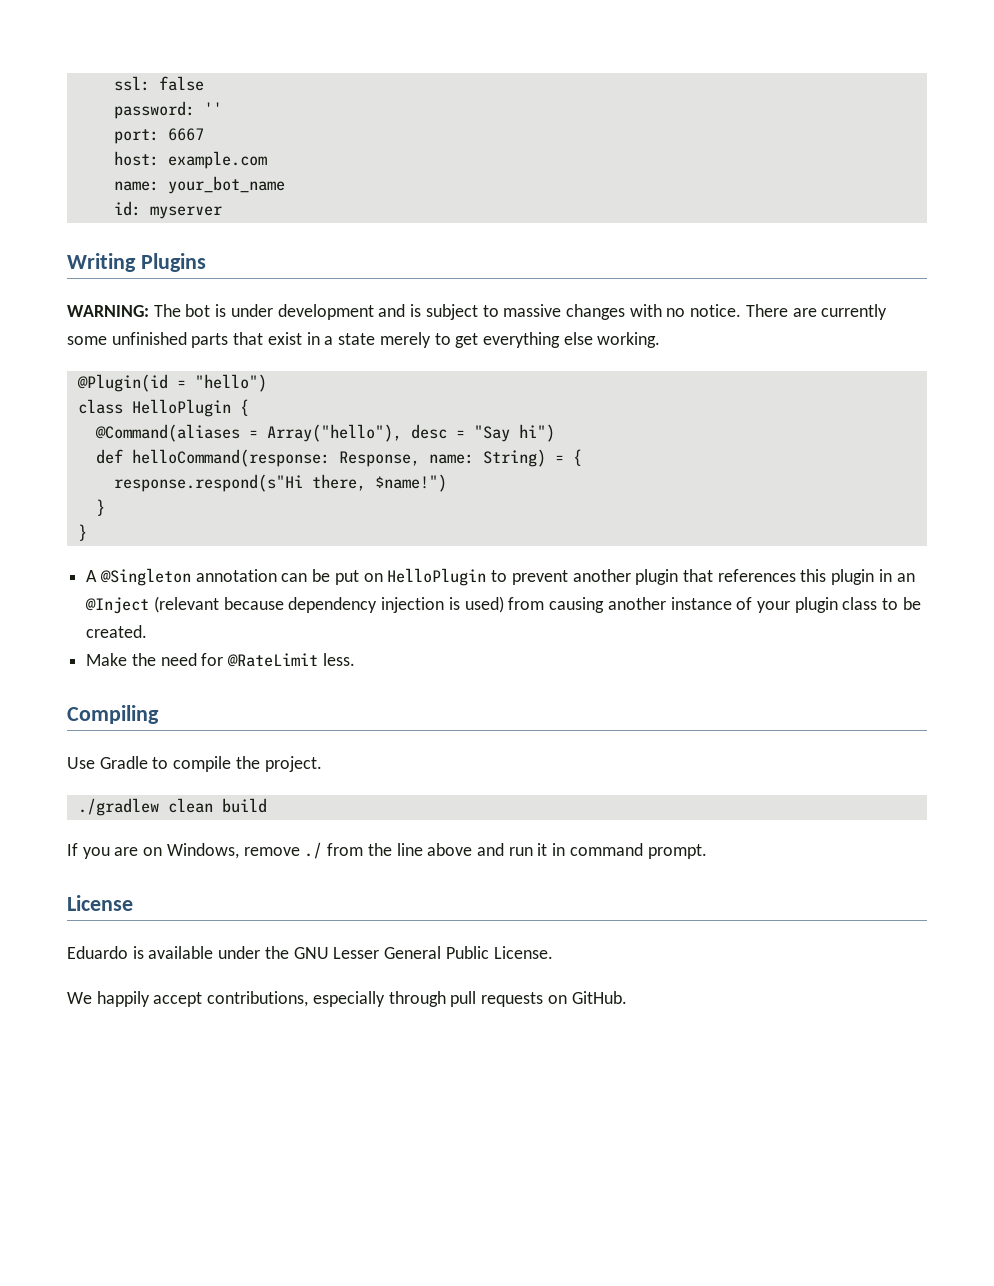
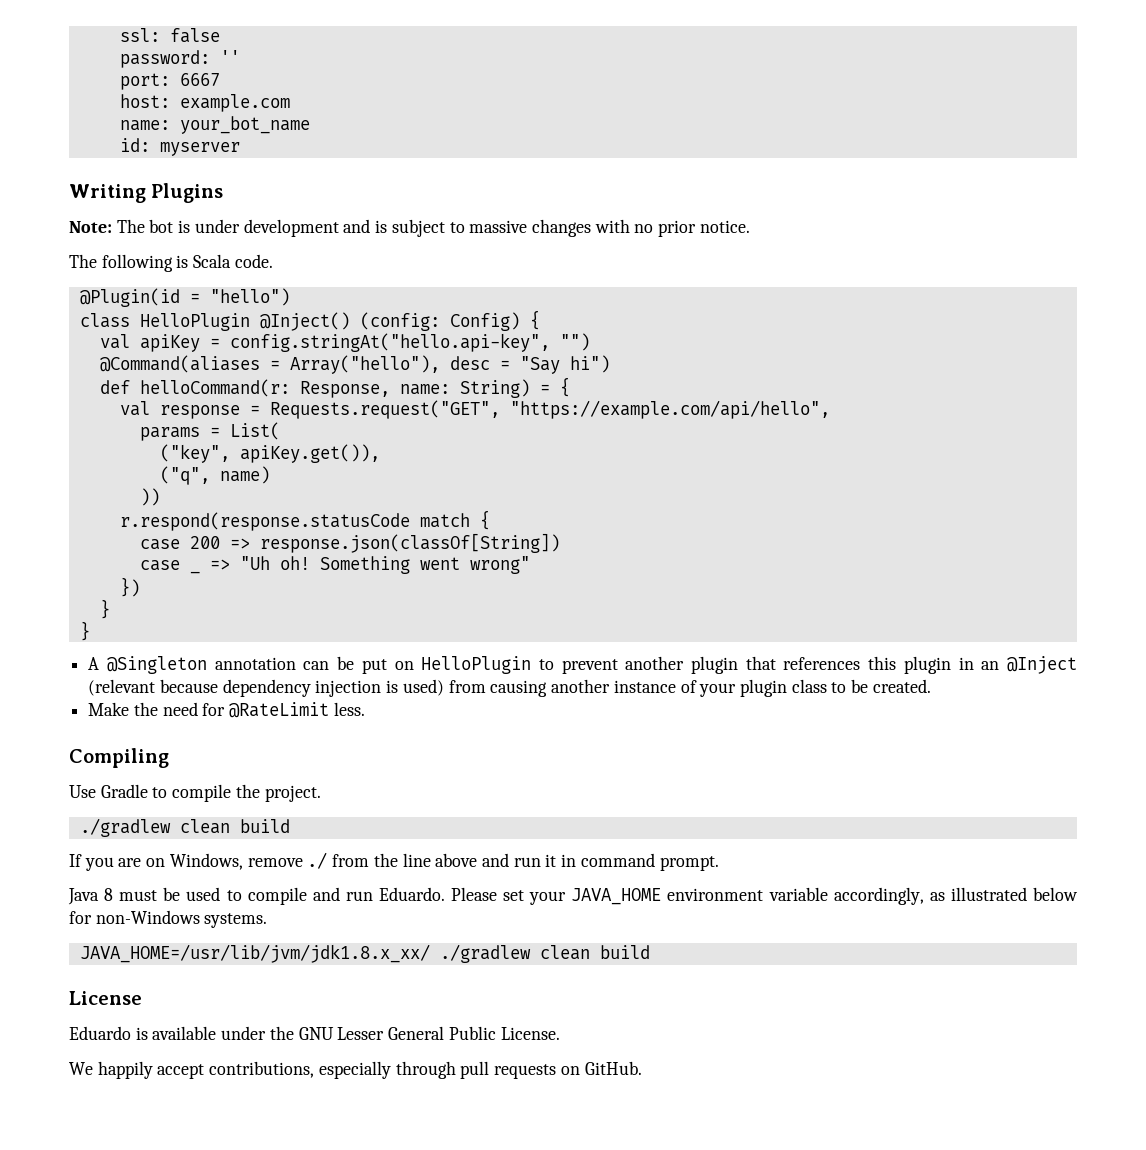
[67,305,149,317] WARNING: -> [69,221,112,233] Note:
(686, 312) none -> [658,220,697,237] prior
[745,304,888,320] [67,332,661,348] There are currently some unfinished parts that exist in a state merely to get everything else working. -> [69,254,273,272] // The following is Scala code.
[239,399,249,416] { -> [259,310,540,331] [99,333,590,352] @Inject() (config: Config) { // val apiKey = config.stringAt("hello.api-key", "")
[131,449,330,467] helloCommand(response: -> [139,379,290,397] helloCommand(r:
[113,474,447,492] response.respond(s"Hi there, $name!") -> [119,400,830,419] [139,422,280,441] [159,444,380,463] [159,466,270,485] [139,488,160,506] [119,510,490,531] [139,533,560,553] [139,560,200,574] [209,556,530,574] [119,577,140,597] val response = Requests.request("GET", "https://example.com/api/hello", // params = List( // ("key", apiKey.get()), // ("q", name) // )) // r.respond(response.statusCode match { // case 200 => response.json(classOf[String]) // case _ => "Uh oh! Something went wrong" // })
(707, 851) none -> [68,887,1078,905] [69,910,268,928] [79,944,650,963] // Java 8 must be used to compile and run Eduardo. Please set your JAVA_HOME environment variable accordingly, as illustrated below for non-Windows systems. // JAVA_HOME=/usr/lib/jvm/jdk1.8.x_xx/ ./gradlew clean build

